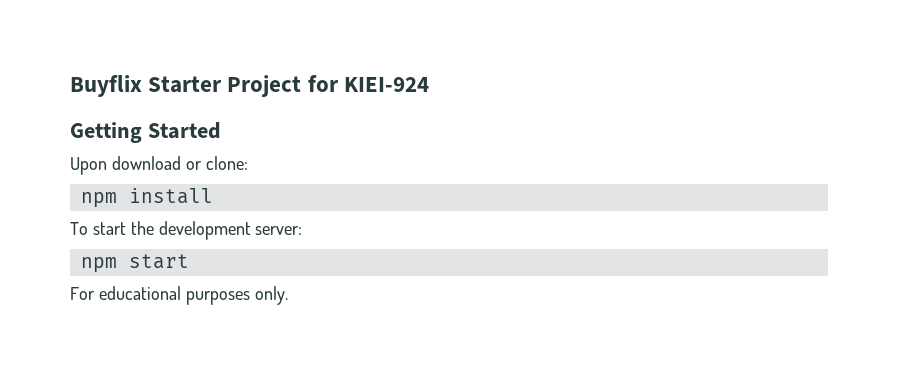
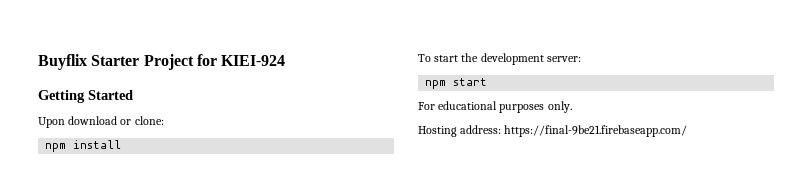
(288, 295) none -> [418,125,688,137] // Hosting address: https://final-9be21.firebaseapp.com/

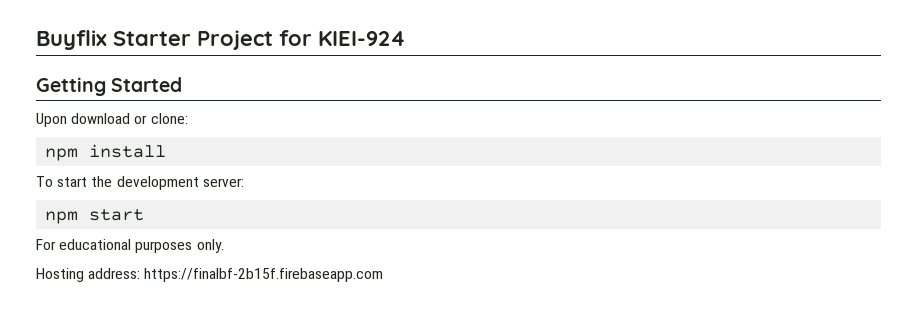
[504,125,688,137] https://final-9be21.firebaseapp.com/ -> [144,268,384,282] https://finalbf-2b15f.firebaseapp.com

